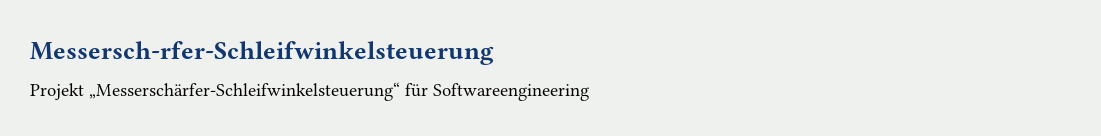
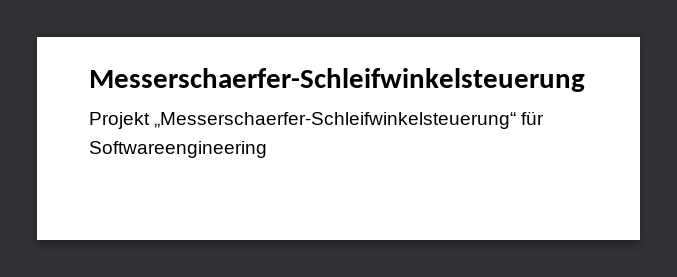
[30,41,494,65] Messersch-rfer-Schleifwinkelsteuerung -> [89,68,585,92] Messerschaerfer-Schleifwinkelsteuerung
[89,82,400,101] „Messerschärfer-Schleifwinkelsteuerung“ -> [154,112,517,129] „Messerschaerfer-Schleifwinkelsteuerung“

